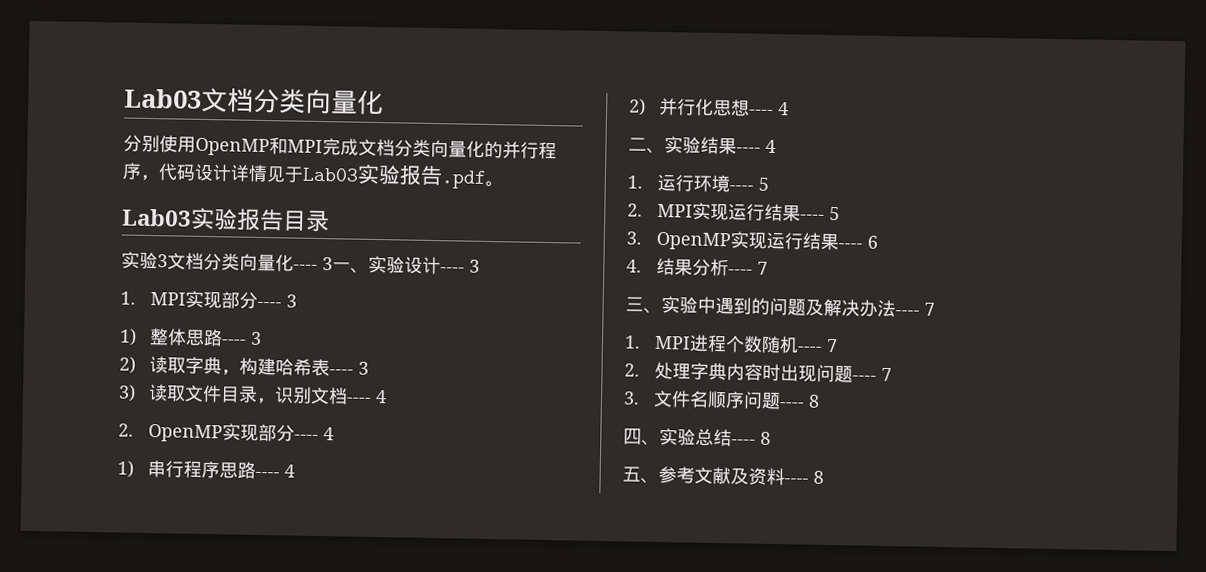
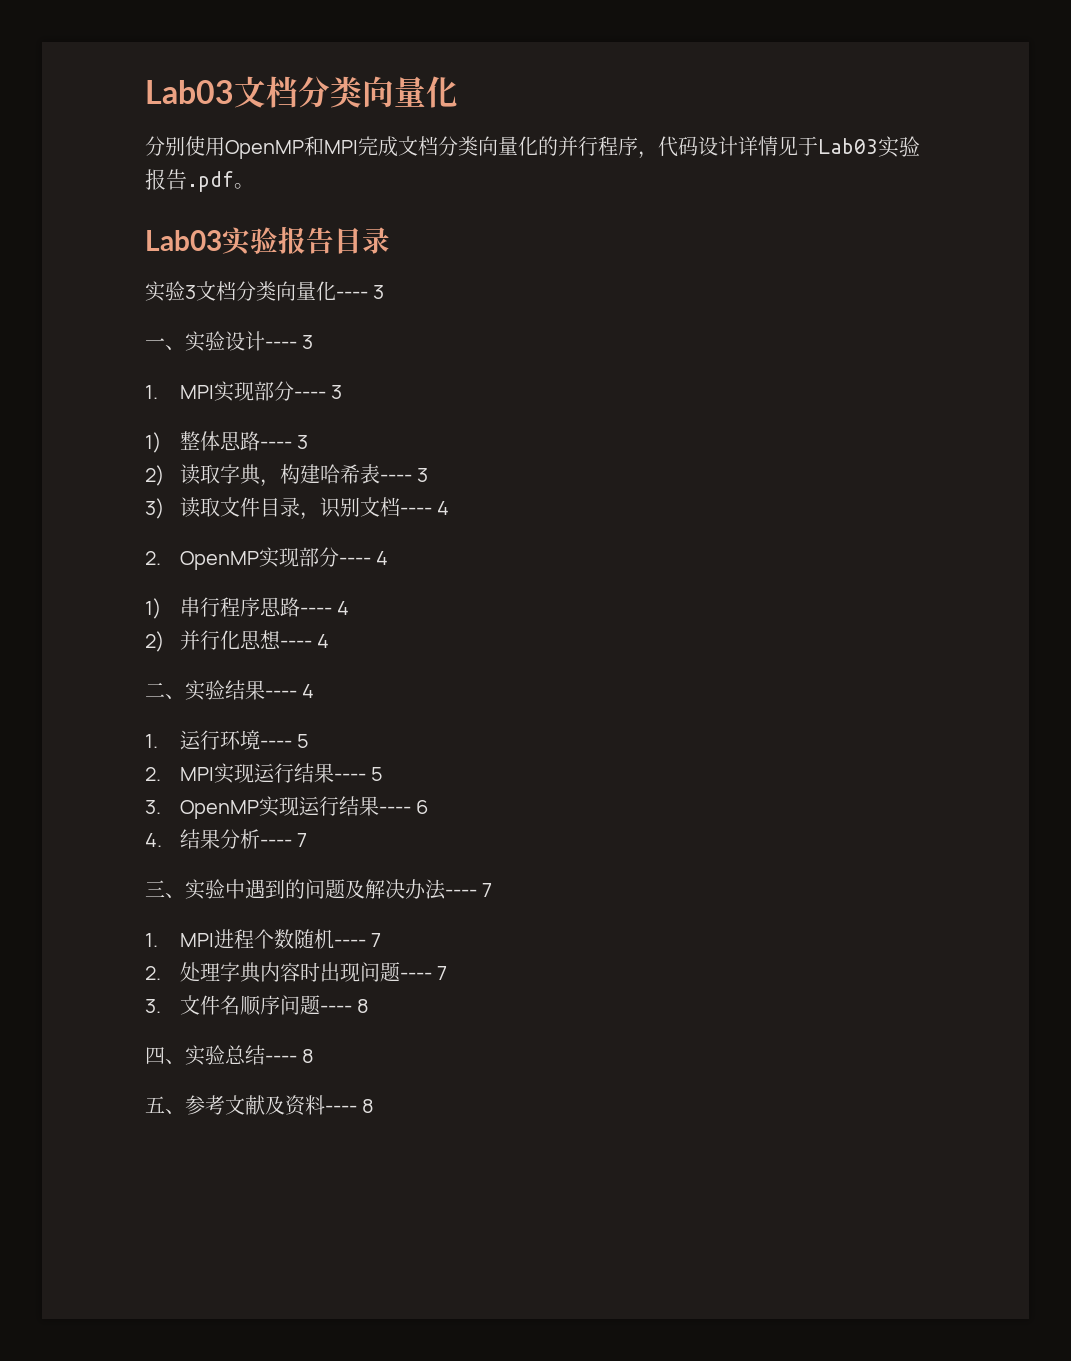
(333, 264) none -> (385, 292) //

